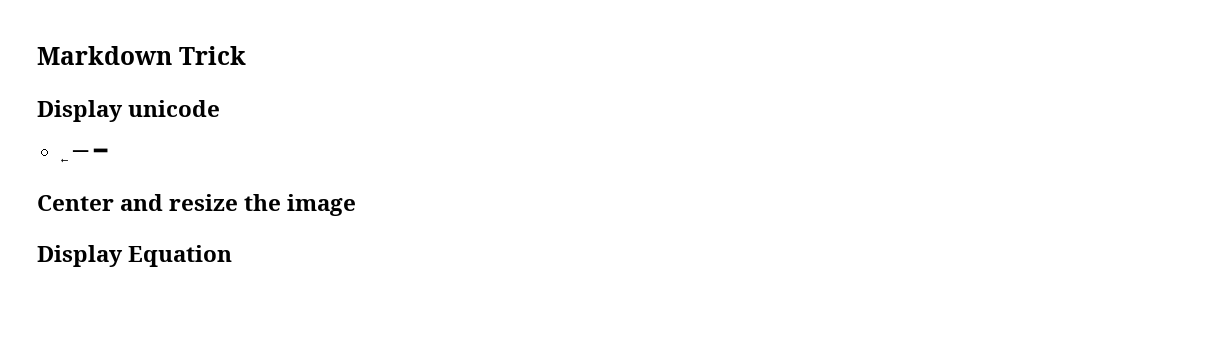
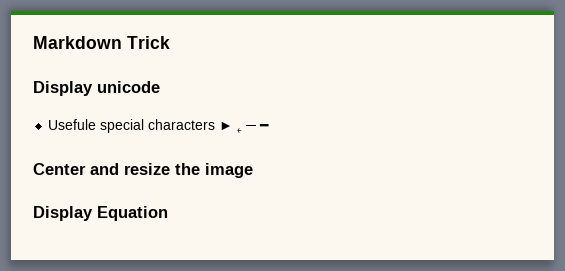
(221, 108) none -> [48,119,234,133] Usefule special characters ►

